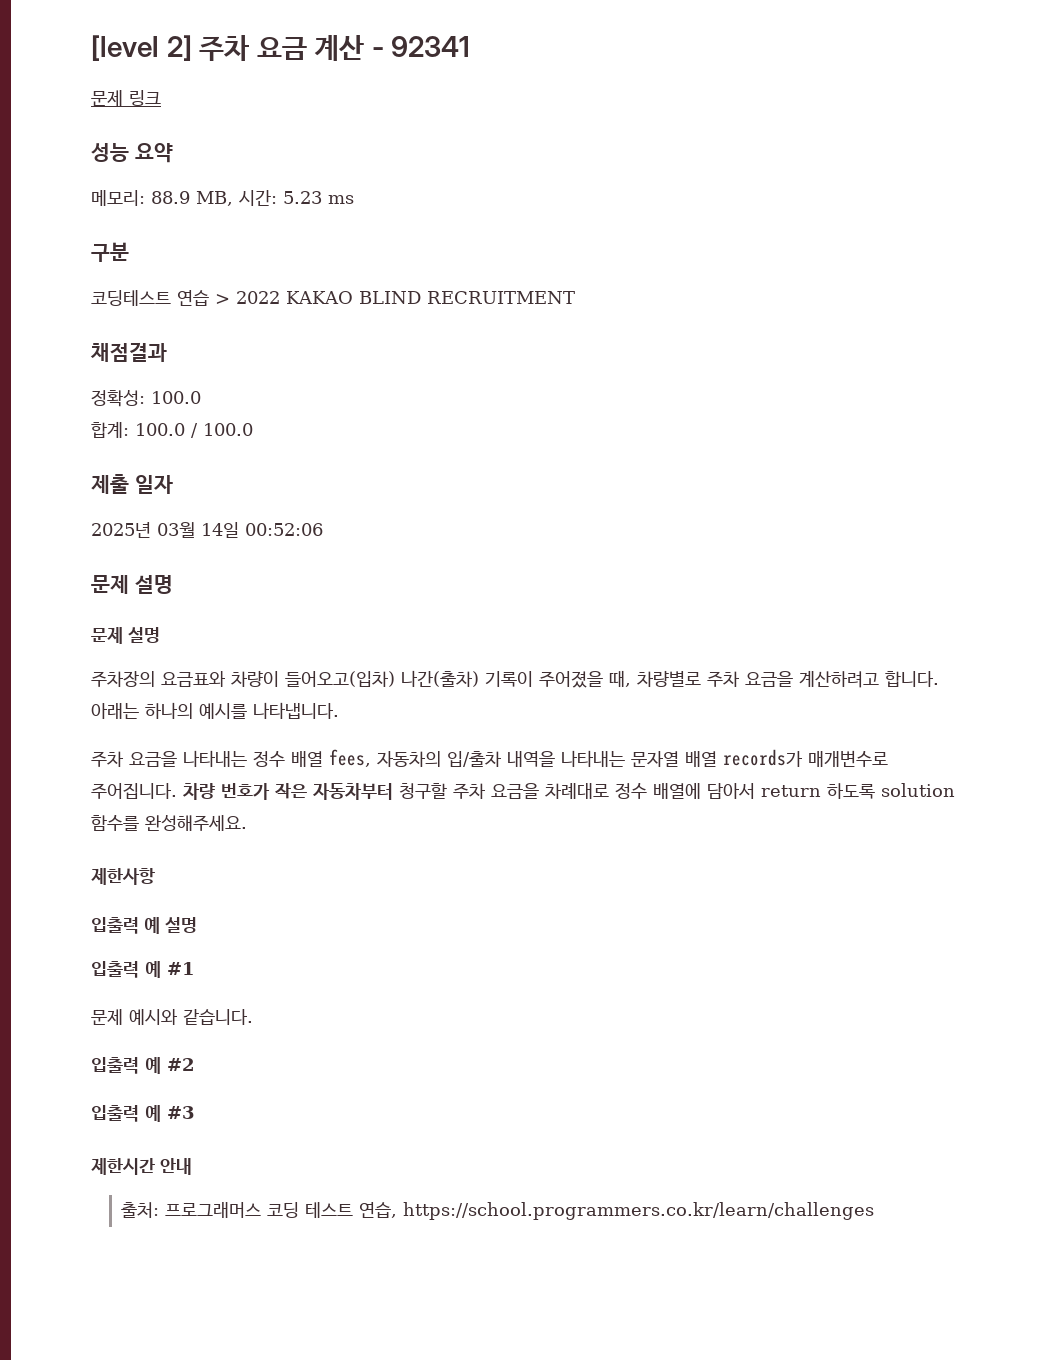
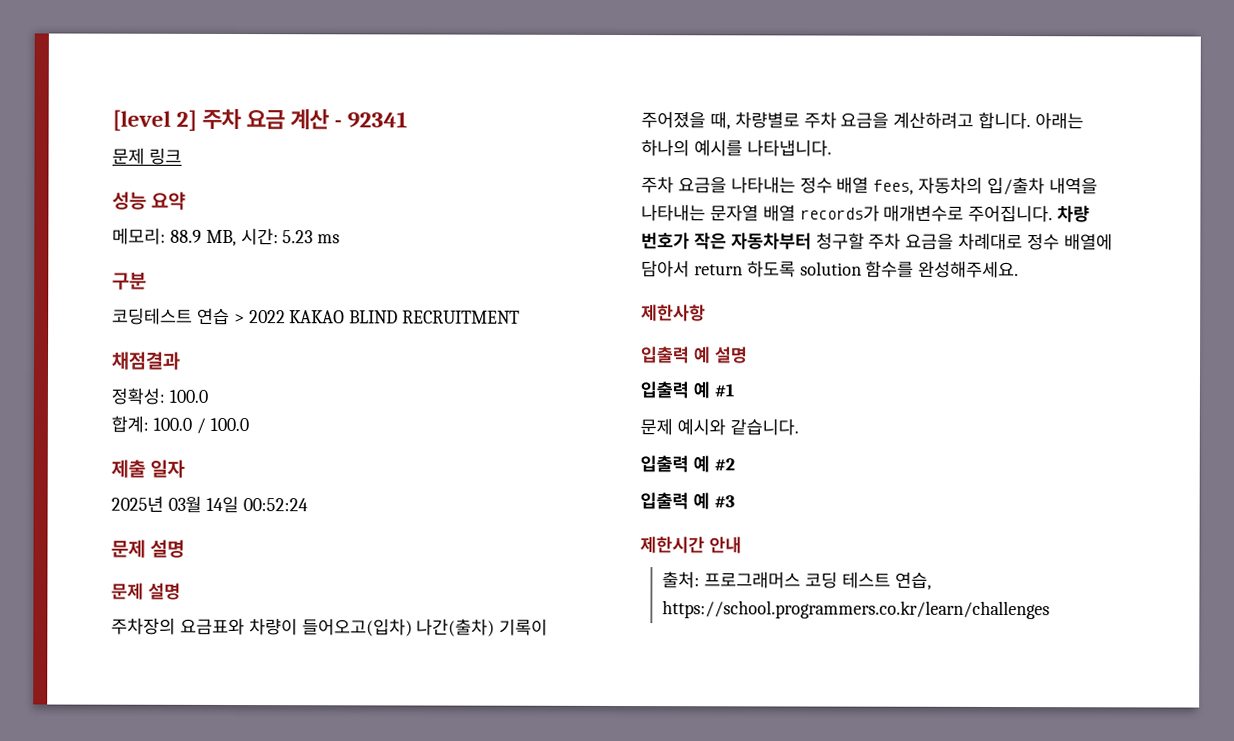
[245,523,323,536] 00:52:06 -> [242,498,308,512] 00:52:24

